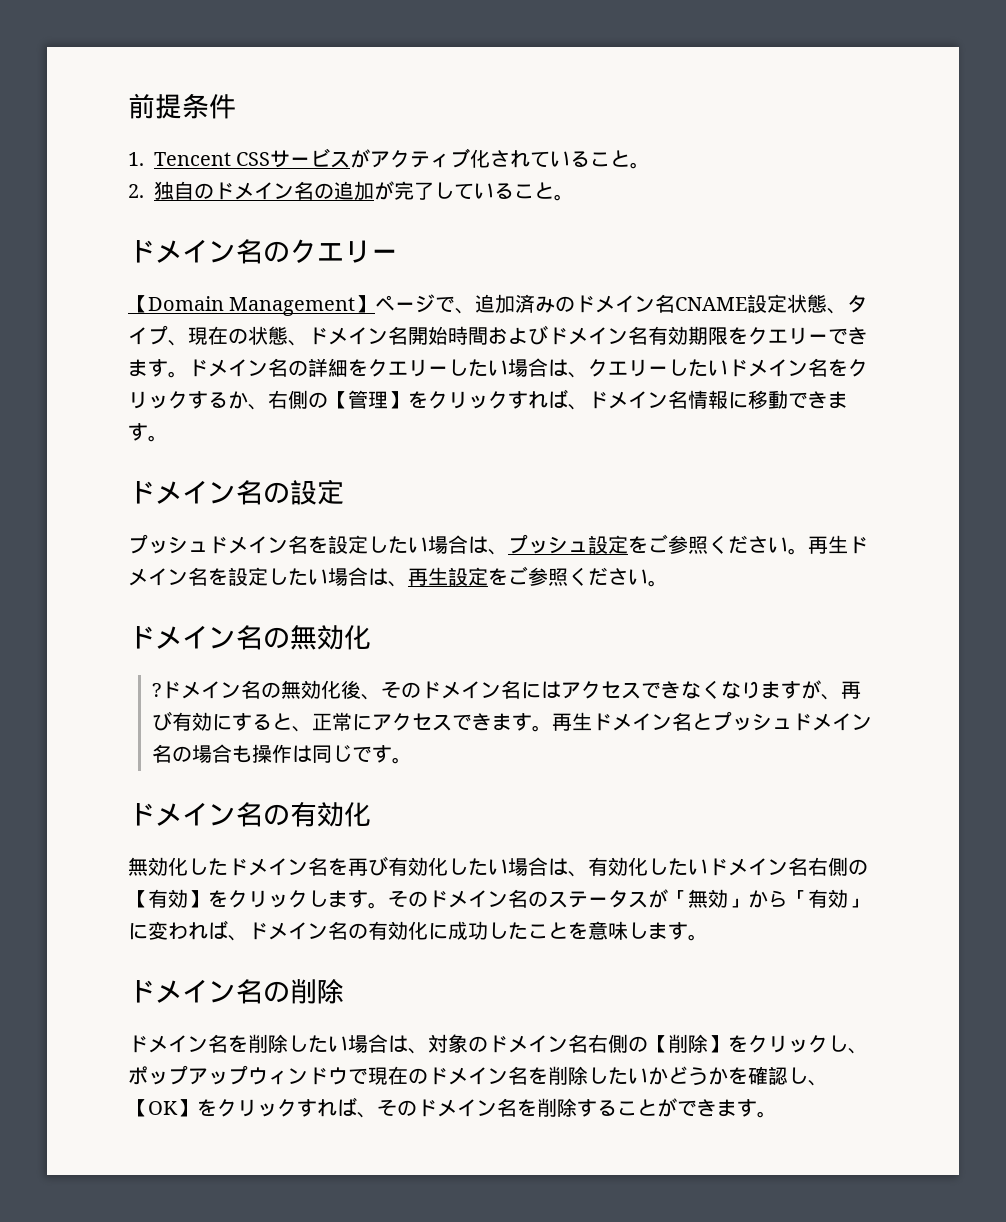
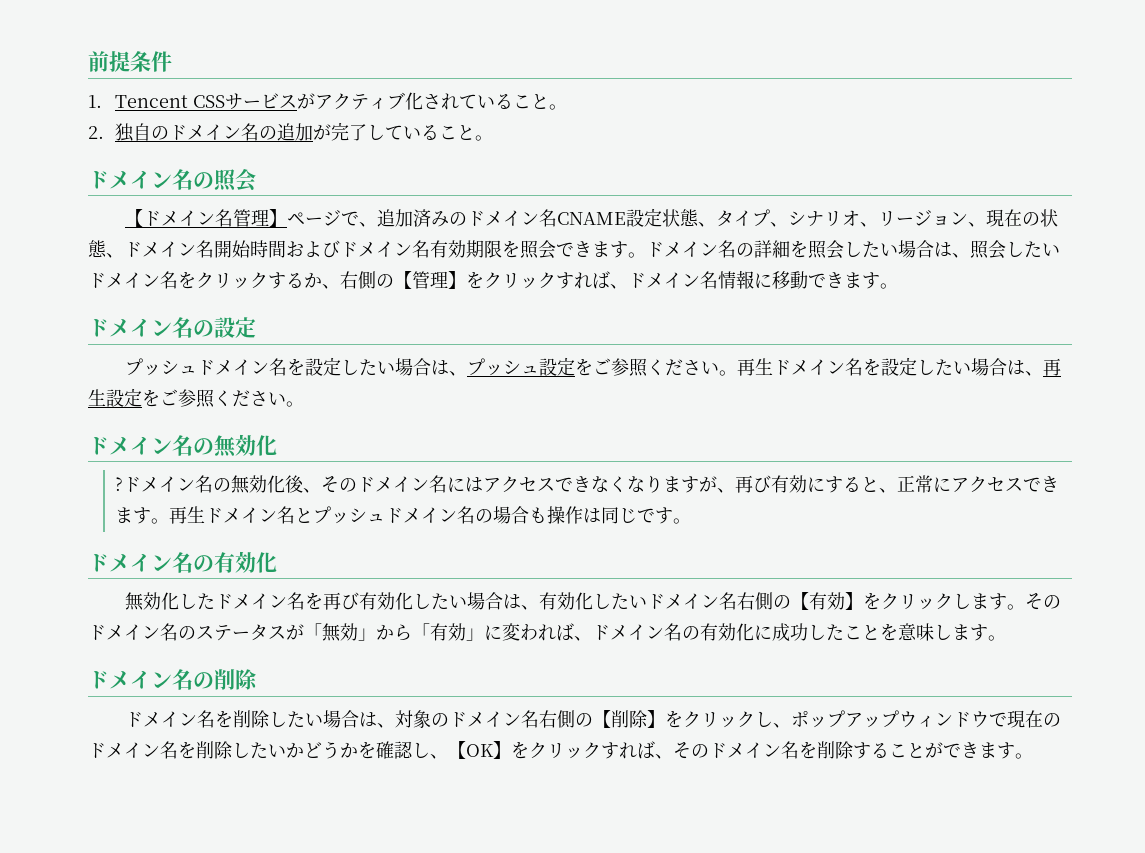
[290,239,398,263] [128,295,356,316] クエリー // 【Domain Management -> [214,168,256,192] [124,209,269,227] 照会 // 【ドメイン名管理
(188, 343) none -> [787,210,986,227] シナリオ、リージョン、
[748,327,828,345] クエリー -> [520,240,556,259] 照会
[368,358,668,378] クエリーしたい場合は、クエリー -> [808,240,1006,259] 照会したい場合は、照会

